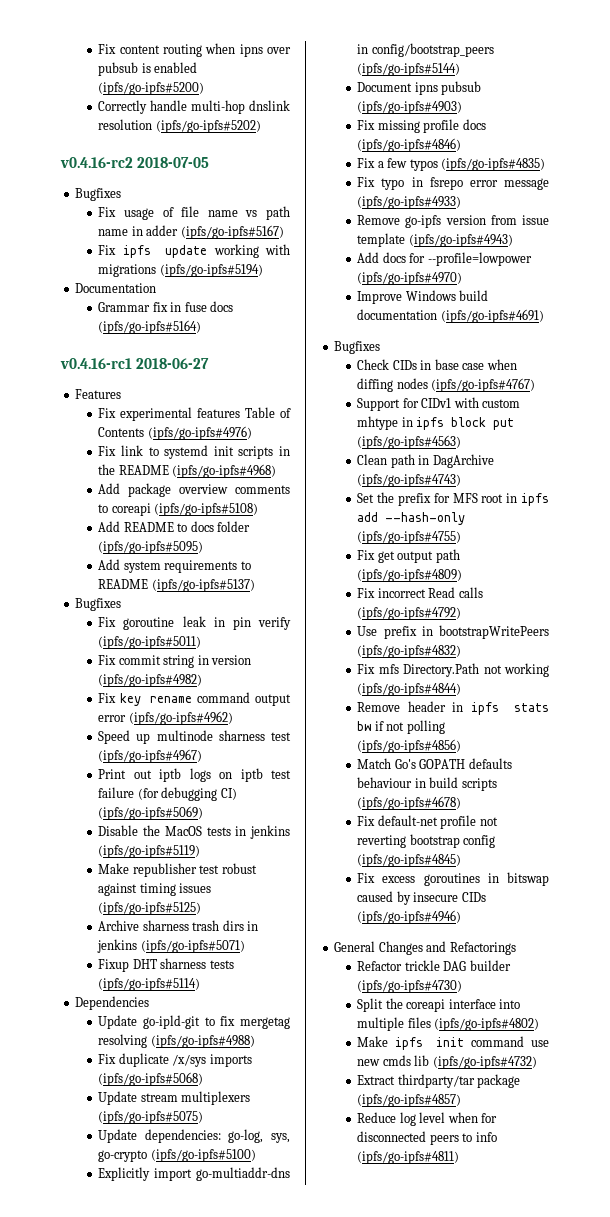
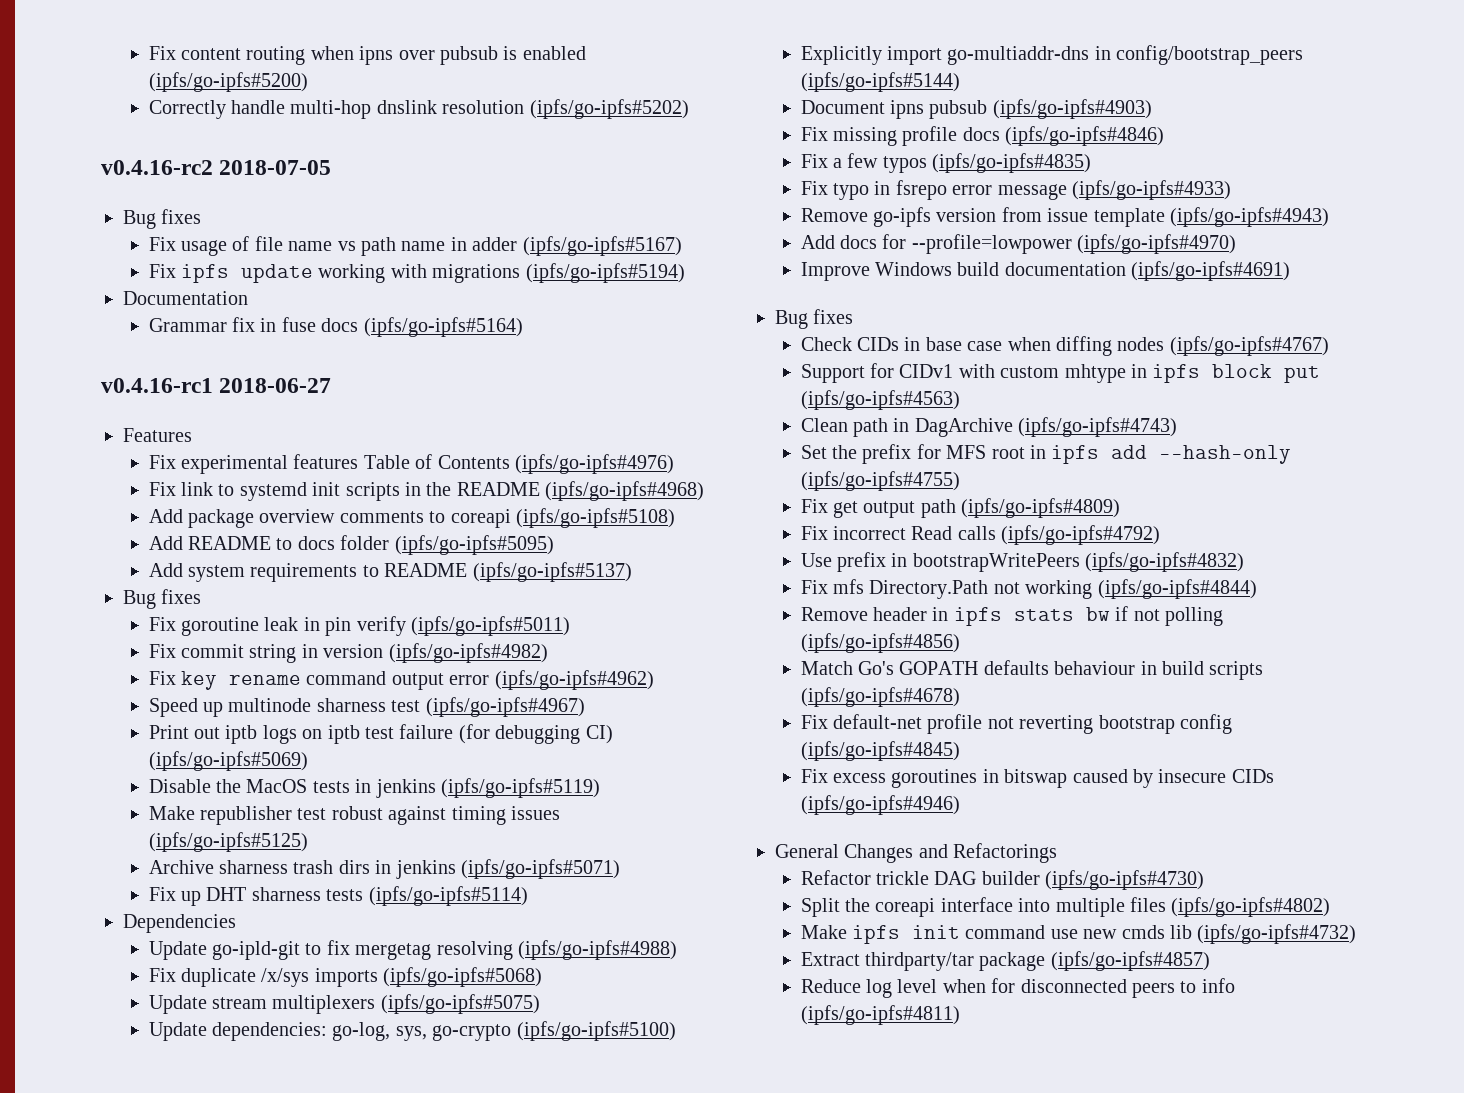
[75,188,122,201] Bugfixes -> [123,209,202,229] Bug fixes
[75,598,122,611] Bugfixes -> [123,589,202,609] Bug fixes
[98,959,130,972] Fixup -> [148,887,202,906] Fix up
[334,341,381,354] Bugfixes -> [775,309,854,329] Bug fixes

